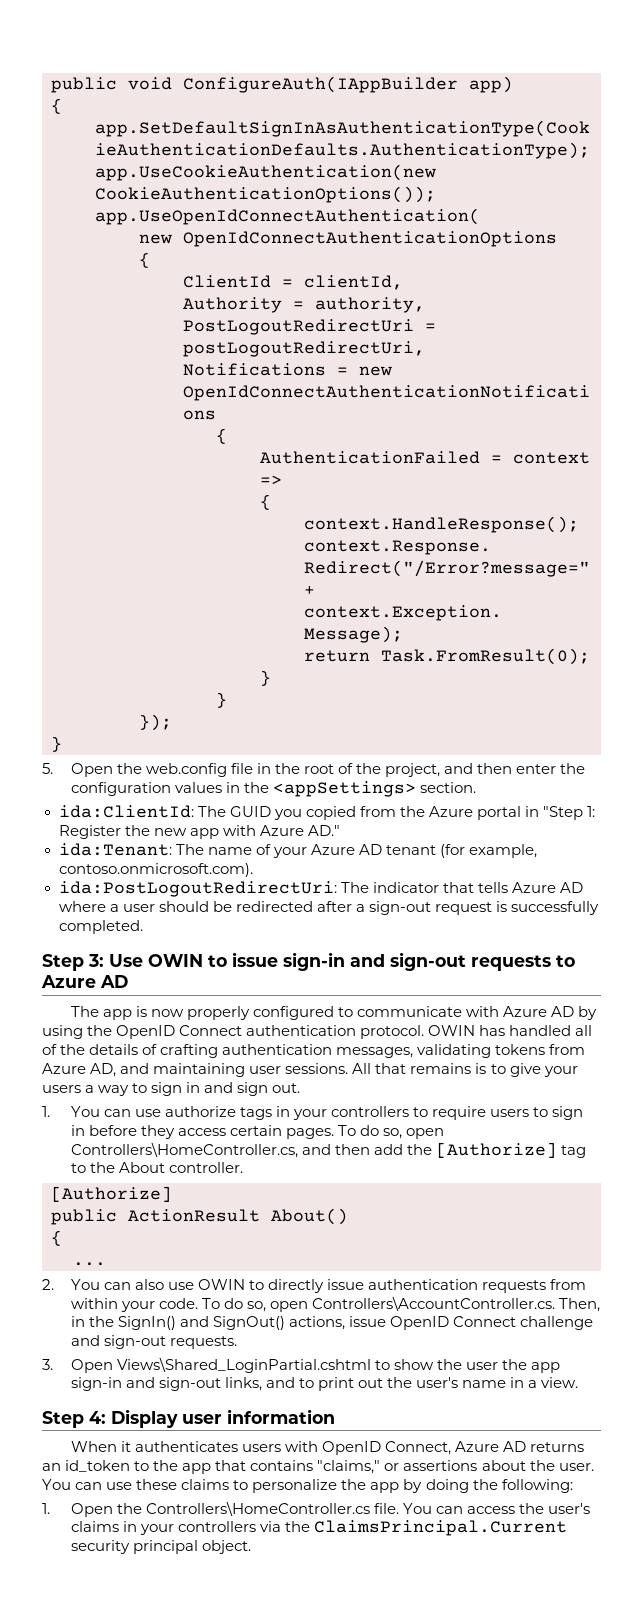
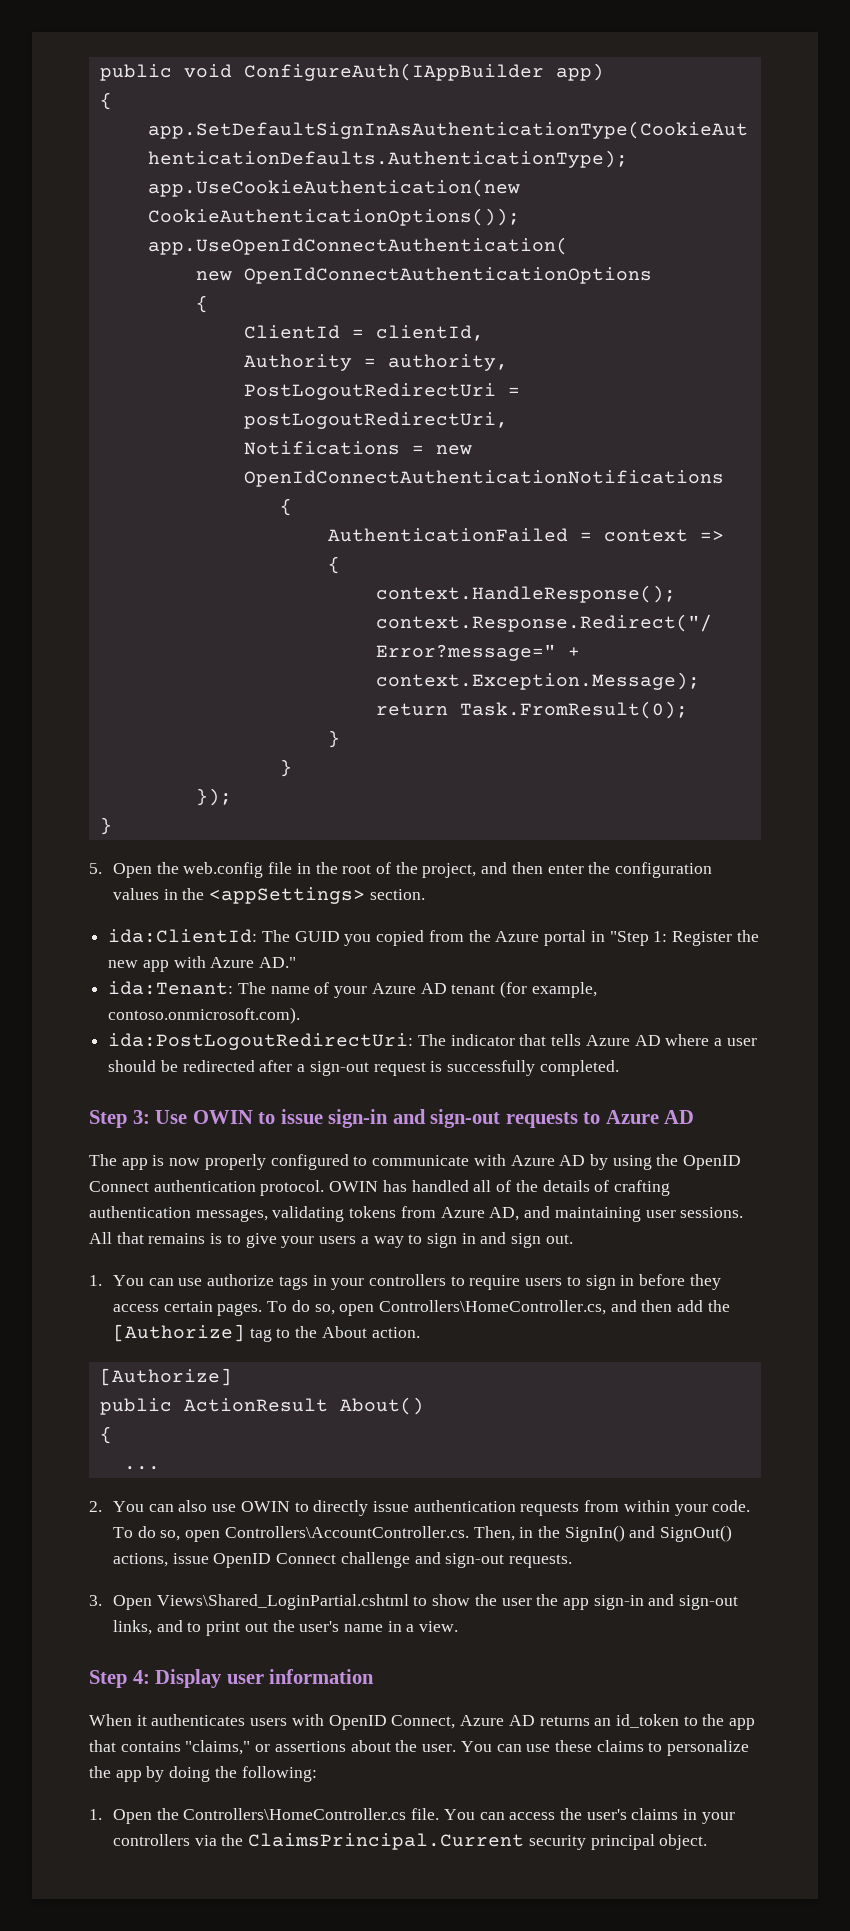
[168,1162,243,1173] controller. -> [371,1327,420,1338] action.

